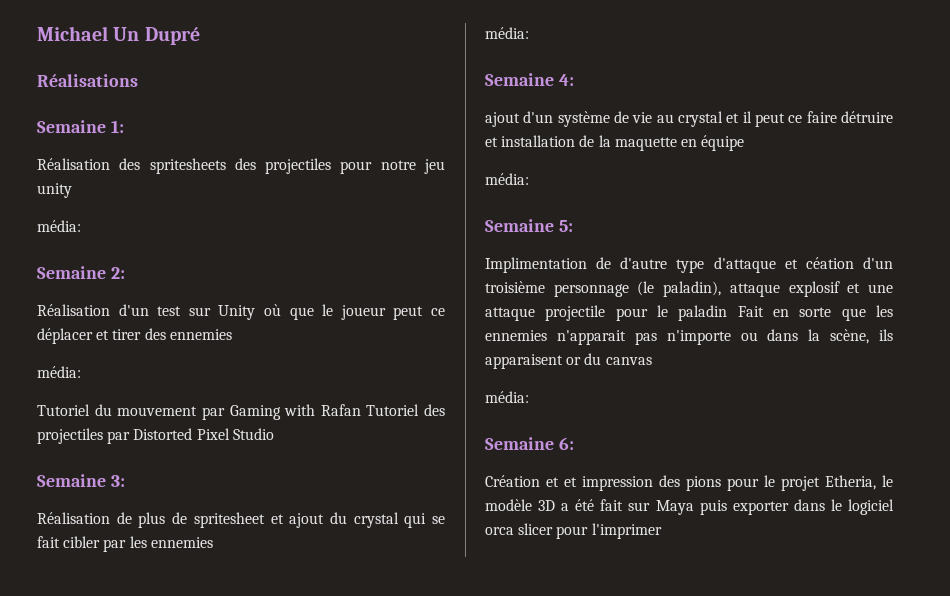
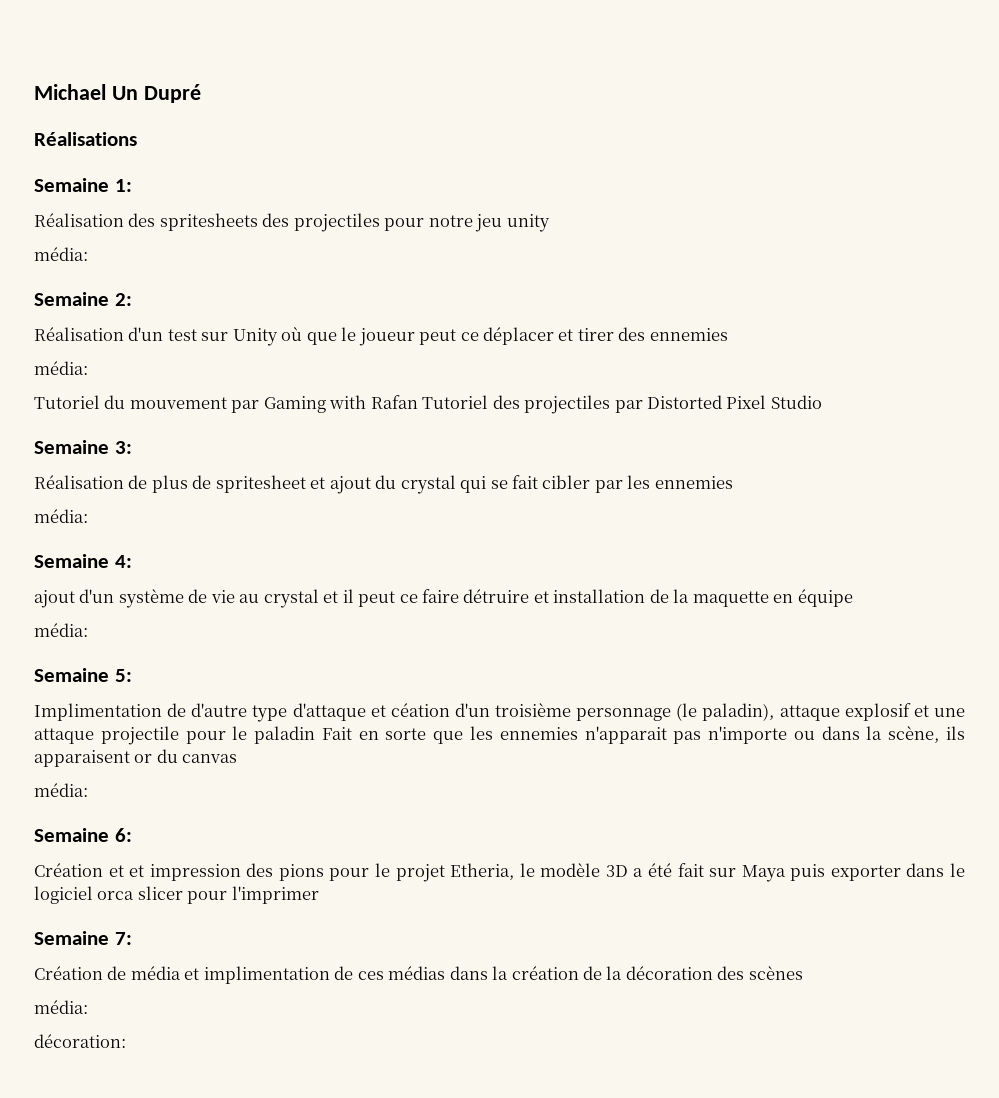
(662, 531) none -> [34,931,132,945] [34,966,803,984] [34,1000,88,1014] [34,1034,126,1048] // Semaine 7: // Création de média et implimentation de ces médias dans la création de la décoration des scènes // média: // décoration:

